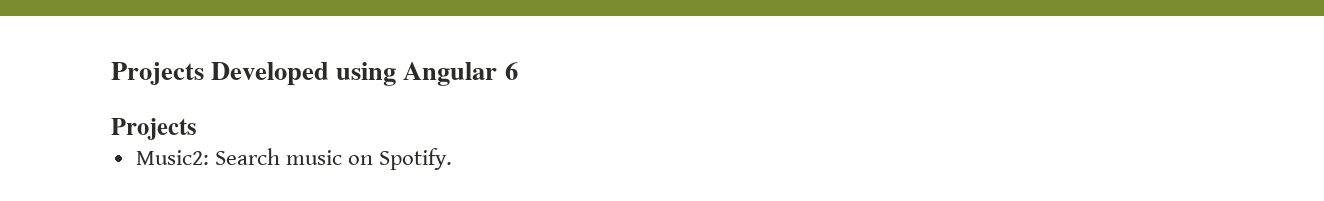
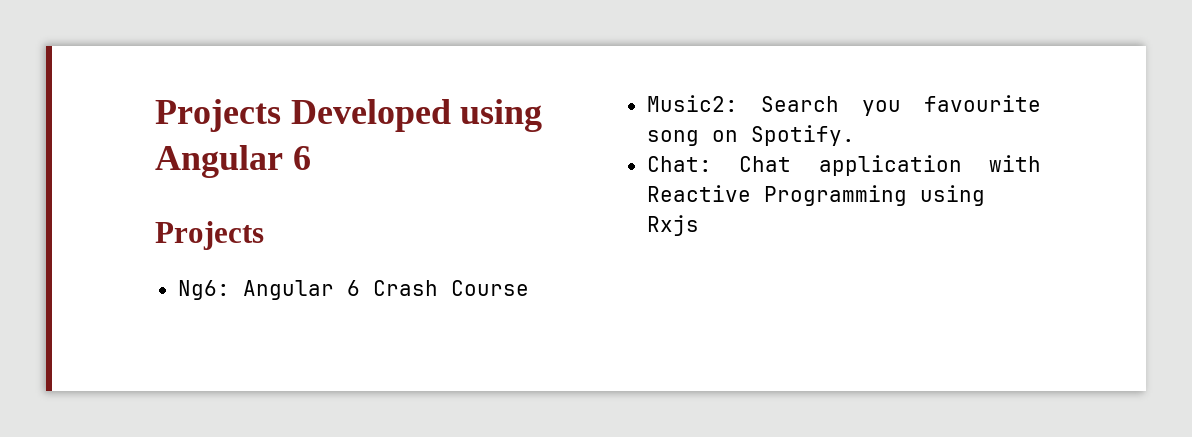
(197, 129) none -> [177,280,529,300] // Ng6: Angular 6 Crash Course
[285,150,342,165] music -> [861,95,1041,116] [646,130,699,146] you favourite song
(453, 159) none -> [646,155,1041,176] [646,185,985,206] [646,215,699,236] // Chat: Chat application with Reactive Programming using Rxjs

